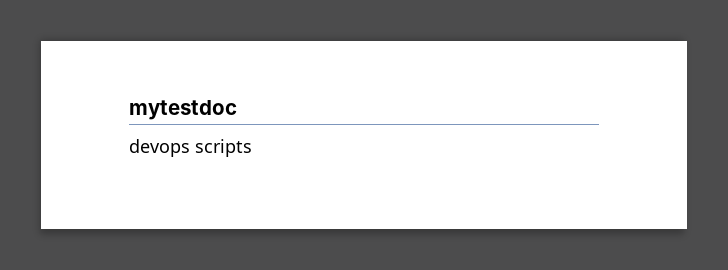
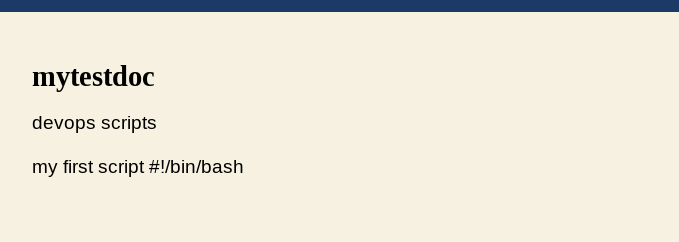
(252, 148) none -> [32,160,245,177] // my first script #!/bin/bash

